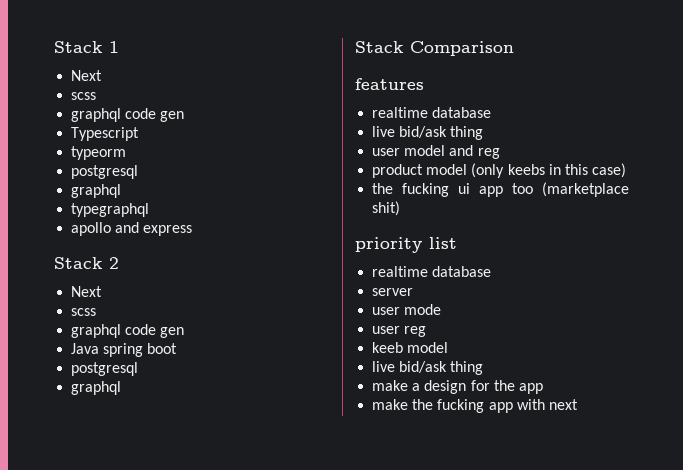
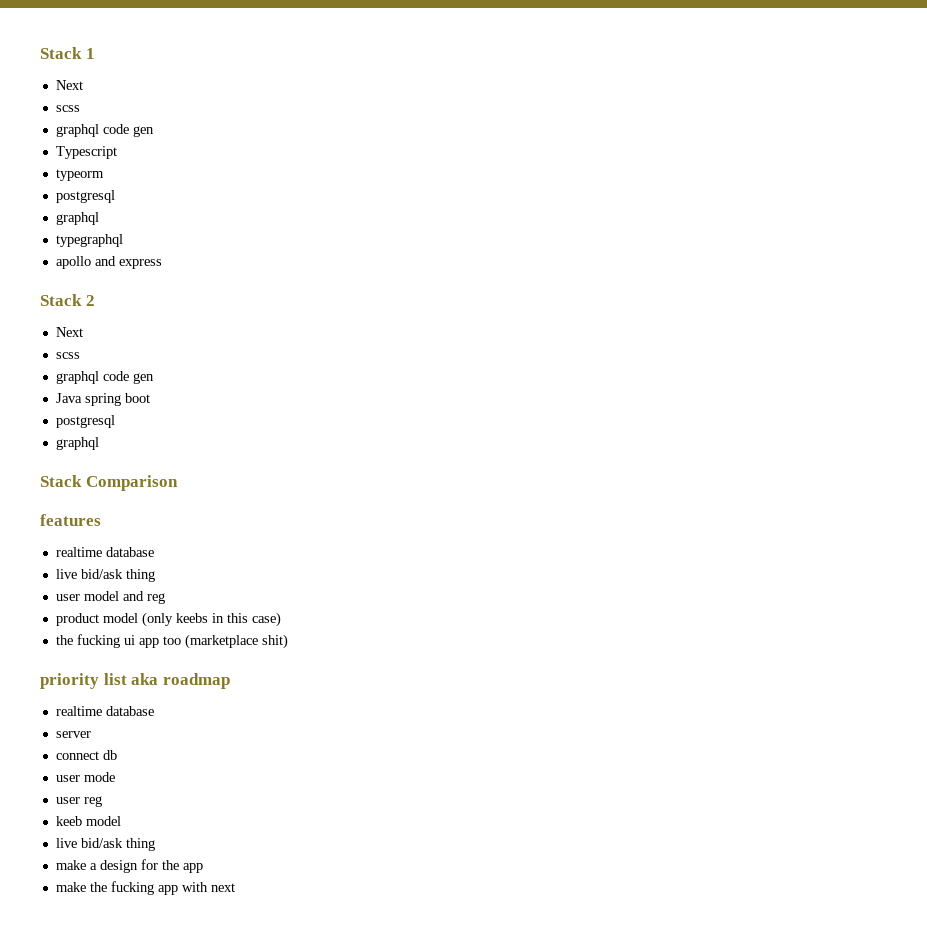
(457, 243) none -> [131,673,230,689] aka roadmap
(414, 292) none -> [55,750,117,760] // connect db

